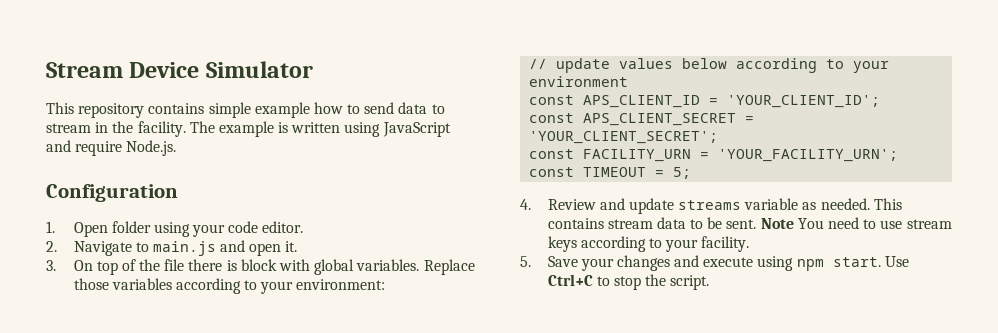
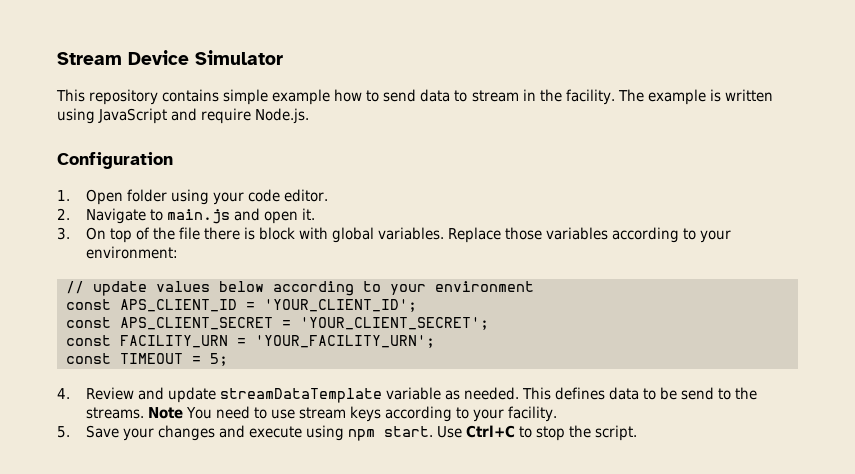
[678,200,742,210] streams -> [219,388,382,403] streamDataTemplate
[547,218,653,229] contains stream -> [554,387,605,400] defines
[726,219,757,229] sent. -> [681,387,758,400] [85,407,144,419] send to the streams.

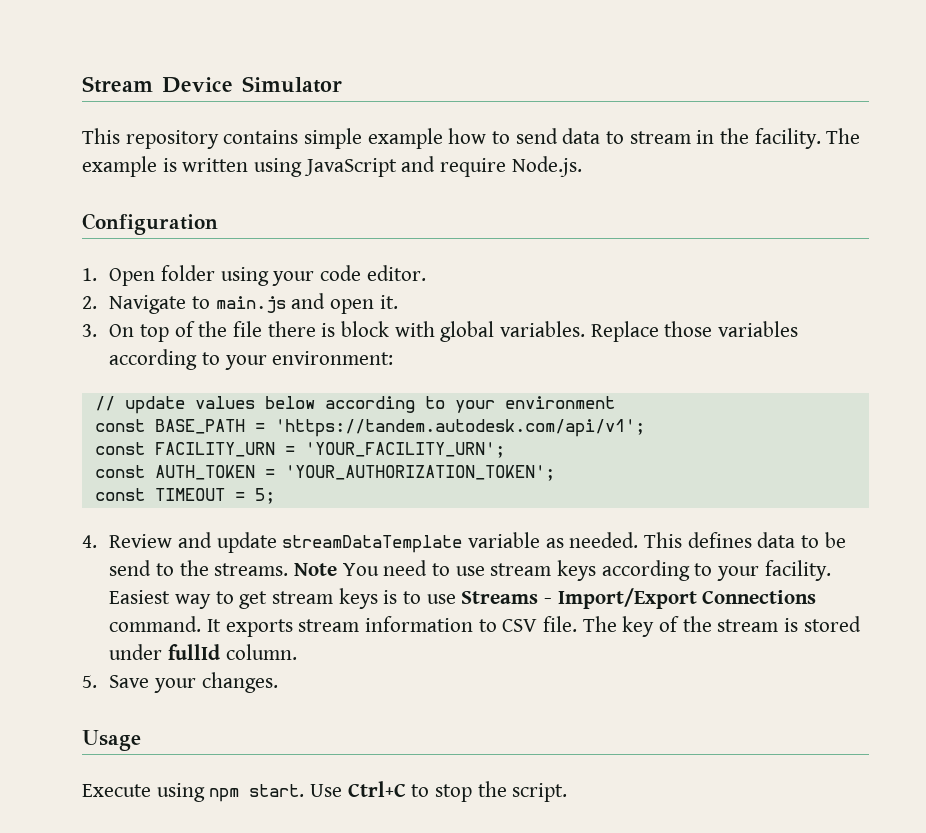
[120,299,417,312] [66,317,489,330] APS_CLIENT_ID = 'YOUR_CLIENT_ID'; // const APS_CLIENT_SECRET = 'YOUR_CLIENT_SECRET'; -> [154,419,645,437] BASE_PATH = 'https://tandem.autodesk.com/api/v1';
(435, 341) none -> [94,465,555,481] // const AUTH_TOKEN = 'YOUR_AUTHORIZATION_TOKEN';
(558, 414) none -> [109,588,817,609] [109,616,861,637] [109,644,297,660] Easiest way to get stream keys is to use Streams - Import/Export Connections command. It exports stream information to CSV file. The key of the stream is stored under fullId column.
[157,425,302,441] changes and execute -> [201,672,278,693] [82,730,141,751] [82,784,151,797] changes. // Usage // Execute

